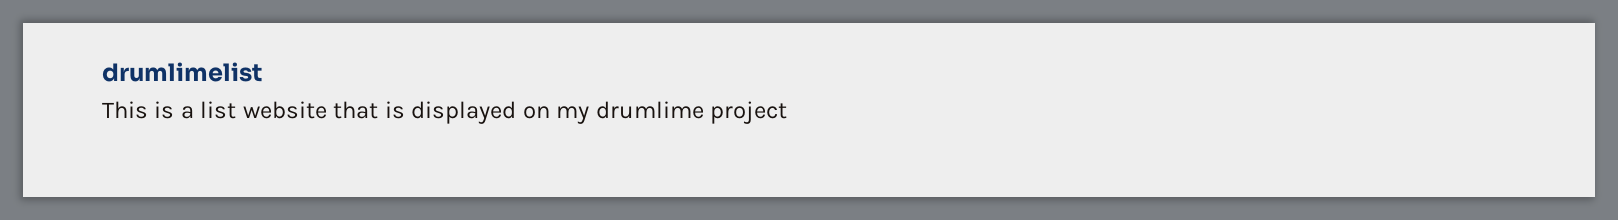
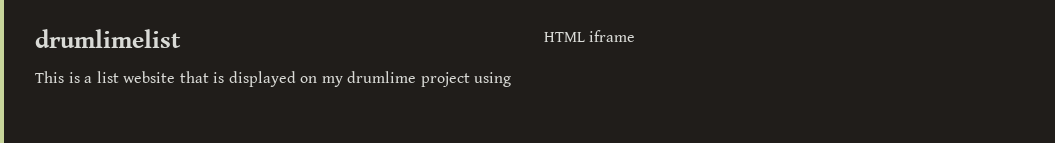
(788, 112) none -> [474,72,511,87] [544,30,636,42] using HTML iframe

